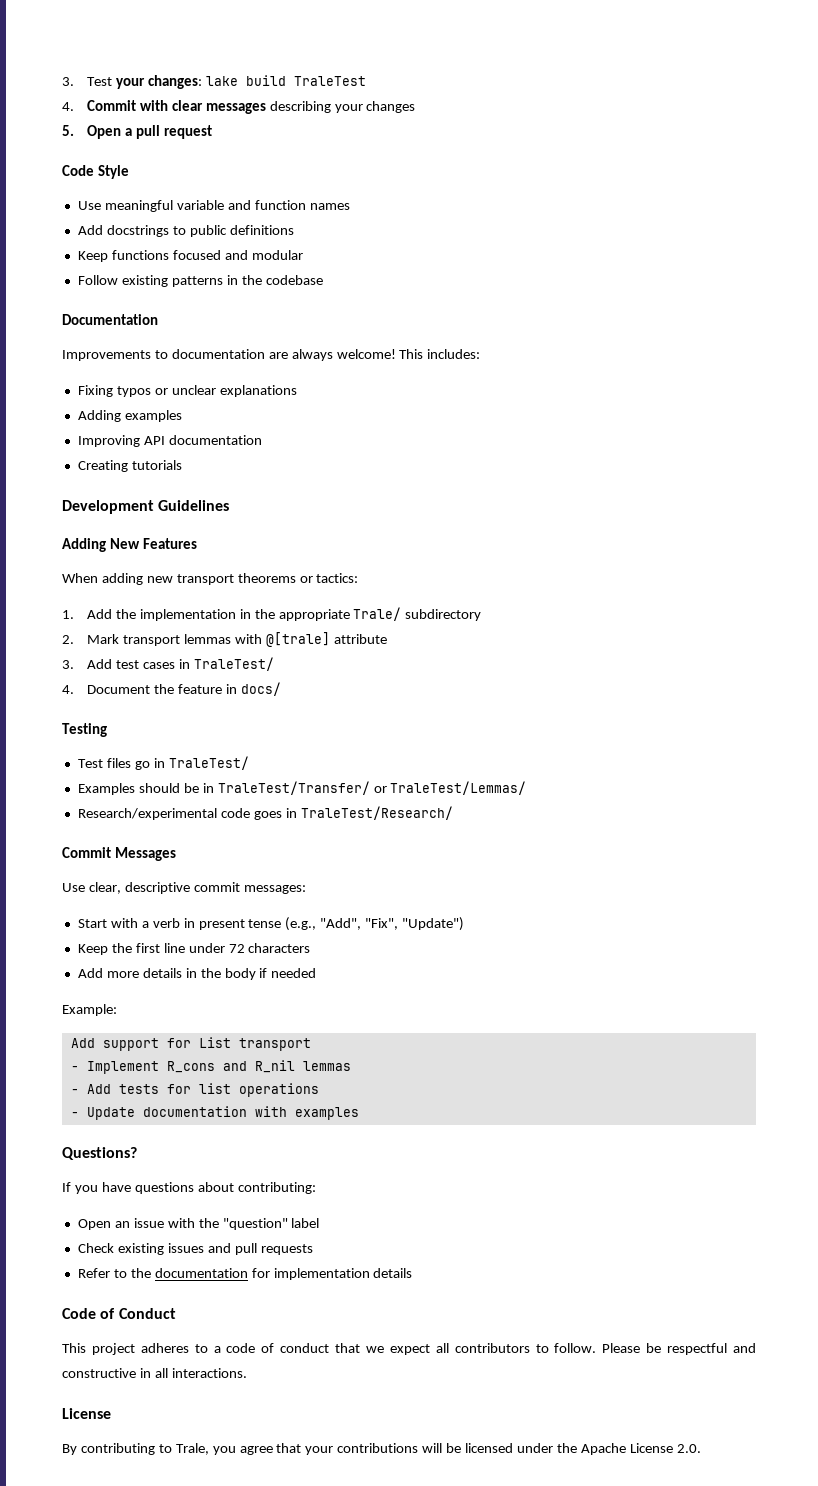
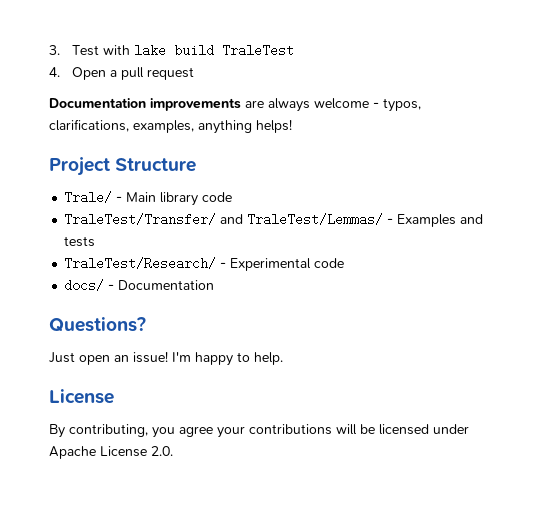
[115,75,202,89] your changes: -> [103,45,131,55] with
[86,100,416,114] [62,125,212,139] [62,165,129,179] [77,200,350,212] [77,225,294,237] [77,250,303,262] [77,275,323,287] [62,314,158,325] [62,349,481,361] [77,385,297,397] [77,410,182,422] [77,435,262,447] [77,460,182,472] [62,500,230,514] [62,538,198,552] [62,573,359,585] [62,607,482,621] [62,632,387,647] [62,657,274,671] [62,682,281,696] [62,723,107,737] [77,756,249,770] [77,781,527,795] [77,806,453,820] [62,847,177,861] [62,882,306,894] [77,917,465,931] [77,943,311,955] [77,968,317,980] [62,1004,117,1016] [70,1037,311,1051] [70,1060,351,1074] [70,1083,319,1097] [70,1106,359,1120] [62,1147,137,1160] [62,1182,316,1194] [77,1218,320,1230] [77,1243,313,1255] [77,1268,413,1280] [62,1308,176,1319] [62,1343,757,1355] [62,1368,247,1378] Commit with clear messages describing your changes // 5. Open a pull request // Code Style // Use meaningful variable and function names // Add docstrings to public definitions // Keep functions focused and modular // Follow existing patterns in the codebase // Documentation // Improvements to documentation are always welcome! This includes: // Fixing typos or unclear explanations // Adding examples // Improving API documentation // Creating tutorials // Development Guidelines // Adding New Features // When adding new transport theorems or tactics: // 1. Add the implementation in the appropriate Trale/ subdirectory // 2. Mark transport lemmas with @[trale] attribute // 3. Add test cases in TraleTest/ // 4. Document the feature in docs/ // Testing // Test files go in TraleTest/ // Examples should be in TraleTest/Transfer/ or TraleTest/Lemmas/ // Research/experimental code goes in TraleTest/Research/ // Commit Messages // Use clear, descriptive commit messages: // Start with a verb in present tense (e.g., "Add", "Fix", "Update") // Keep the first line under 72 characters // Add more details in the body if needed // Example: // Add support for List transport // - Implement R_cons and R_nil lemmas // - Add tests for list operations // - Update documentation with examples // Questions? // If you have questions about contributing: // Open an issue with the "question" label // Check existing issues and pull requests // Refer to the documentation for implementation details // Code of Conduct // This project adheres to a code of conduct that we expect all contributors to follow. Please be respectful and constructive in all interactions. -> [72,67,195,80] [49,98,421,112] [49,119,292,134] [49,157,197,176] [64,191,233,206] [64,213,484,227] [64,236,96,247] [64,257,345,271] [64,279,215,292] [49,317,146,332] [49,351,283,366] Open a pull request // Documentation improvements are always welcome - typos, clarifications, examples, anything helps! // Project Structure // Trale/ - Main library code // TraleTest/Transfer/ and TraleTest/Lemmas/ - Examples and tests // TraleTest/Research/ - Experimental code // docs/ - Documentation // Questions? // Just open an issue! I'm happy to help.
[80,1443,209,1455] contributing to Trale, -> [69,424,148,437] contributing,
[276,1443,302,1453] that -> (213, 431) none
[556,1443,577,1453] the -> (469, 429) none

